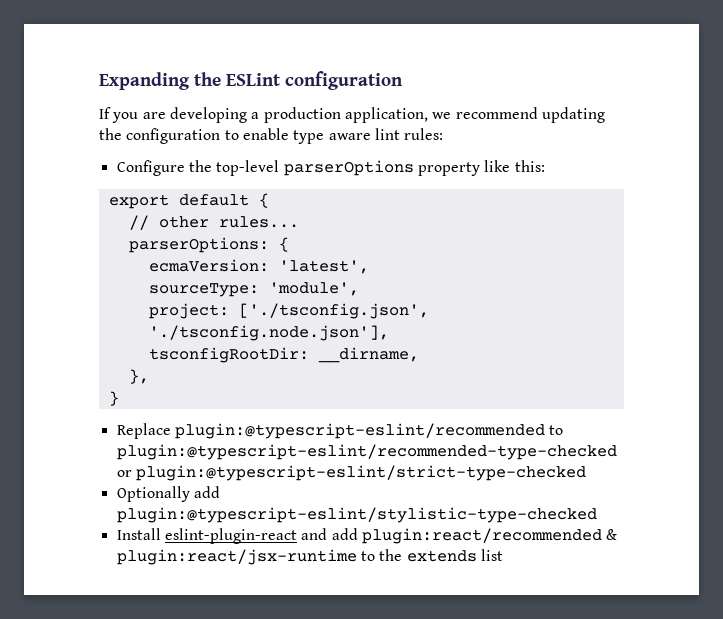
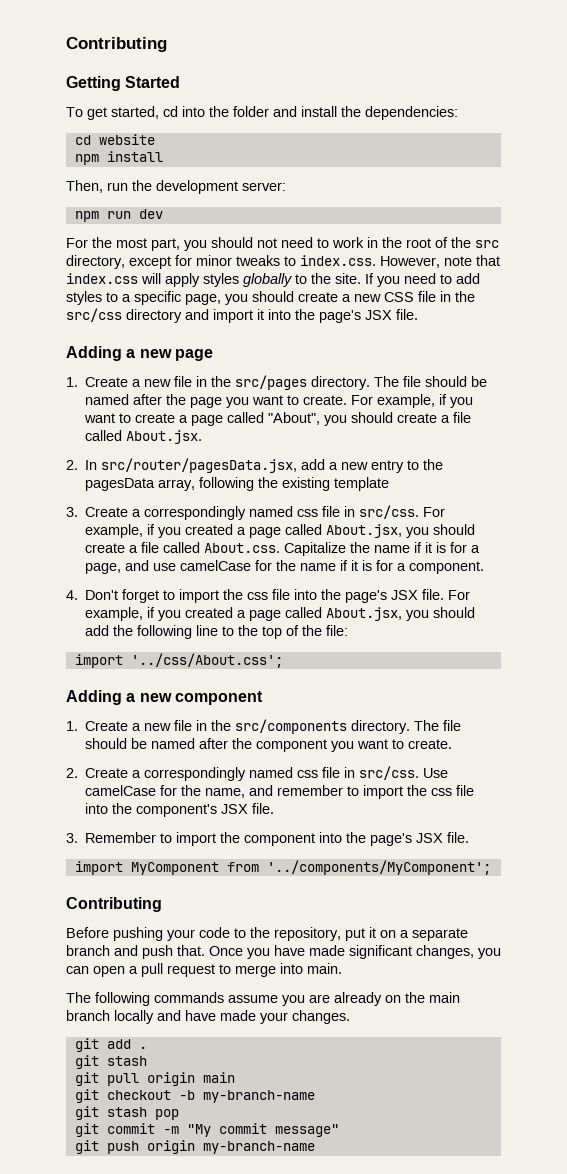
[99,71,403,90] [99,107,605,123] [99,128,444,144] [116,160,545,176] [108,193,269,209] [128,215,299,230] [128,237,289,253] [148,259,369,274] [148,282,359,297] [148,303,429,319] [148,325,389,341] [148,347,419,363] [128,369,149,384] [108,391,119,406] [116,423,564,439] [116,444,617,460] [116,465,586,481] [116,486,220,502] [116,507,597,523] [116,528,618,544] [116,549,503,565] Expanding the ESLint configuration // If you are developing a production application, we recommend updating the configuration to enable type aware lint rules: // Configure the top-level parserOptions property like this: // export default { // // other rules... // parserOptions: { // ecmaVersion: 'latest', // sourceType: 'module', // project: ['./tsconfig.json', './tsconfig.node.json'], // tsconfigRootDir: __dirname, // }, // } // Replace plugin:@typescript-eslint/recommended to plugin:@typescript-eslint/recommended-type-checked or plugin:@typescript-eslint/strict-type-checked // Optionally add plugin:@typescript-eslint/stylistic-type-checked // Install eslint-plugin-react and add plugin:react/recommended & plugin:react/jsx-runtime to the extends list -> [66,37,167,52] [66,76,181,91] [66,106,458,120] [74,134,155,145] [74,151,163,165] [66,180,286,194] [74,209,163,222] [66,237,499,251] [66,255,500,269] [66,273,480,287] [66,291,475,305] [66,308,418,323] [66,346,213,361] [66,375,488,390] [85,394,474,408] [84,412,472,426] [85,430,203,444] [66,458,444,473] [85,477,390,491] [66,505,446,520] [85,524,476,538] [85,542,481,556] [85,560,485,574] [66,589,471,603] [85,607,476,621] [85,625,349,639] [74,653,283,668] [66,690,263,705] [66,719,462,734] [85,738,453,752] [66,766,449,781] [85,785,475,799] [85,803,275,817] [66,832,470,846] [74,860,491,875] [66,897,162,912] [66,927,468,941] [66,945,501,959] [66,963,342,977] [66,992,460,1006] [66,1010,350,1024] [74,1038,147,1052] [74,1055,147,1069] [74,1072,235,1086] [74,1089,315,1103] [74,1106,179,1120] [74,1123,339,1137] [74,1140,315,1154] Contributing // Getting Started // To get started, cd into the folder and install the dependencies: // cd website // npm install // Then, run the development server: // npm run dev // For the most part, you should not need to work in the root of the src directory, except for minor tweaks to index.css. However, note that index.css will apply styles globally to the site. If you need to add styles to a specific page, you should create a new CSS file in the src/css directory and import it into the page's JSX file. // Adding a new page // 1. Create a new file in the src/pages directory. The file should be named after the page you want to create. For example, if you want to create a page called "About", you should create a file called About.jsx. // 2. In src/router/pagesData.jsx, add a new entry to the pagesData array, following the existing template // 3. Create a correspondingly named css file in src/css. For example, if you created a page called About.jsx, you should create a file called About.css. Capitalize the name if it is for a page, and use camelCase for the name if it is for a component. // 4. Don't forget to import the css file into the page's JSX file. For example, if you created a page called About.jsx, you should add the following line to the top of the file: // import '../css/About.css'; // Adding a new component // 1. Create a new file in the src/components directory. The file should be named after the component you want to create. // 2. Create a correspondingly named css file in src/css. Use camelCase for the name, and remember to import the css file into the component's JSX file. // 3. Remember to import the component into the page's JSX file. // import MyComponent from '../components/MyComponent'; // Contributing // Before pushing your code to the repository, put it on a separate branch and push that. Once you have made significant changes, you can open a pull request to merge into main. // The following commands assume you are already on the main branch locally and have made your changes. // git add . // git stash // git pull origin main // git checkout -b my-branch-name // git stash pop // git commit -m "My commit message" // git push origin my-branch-name

